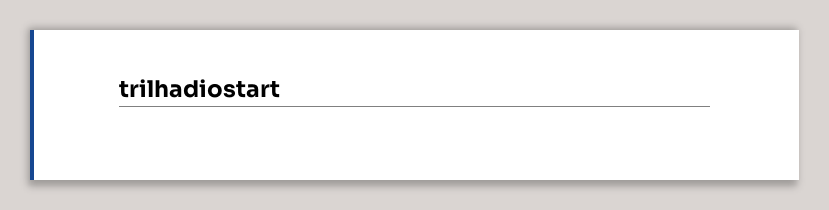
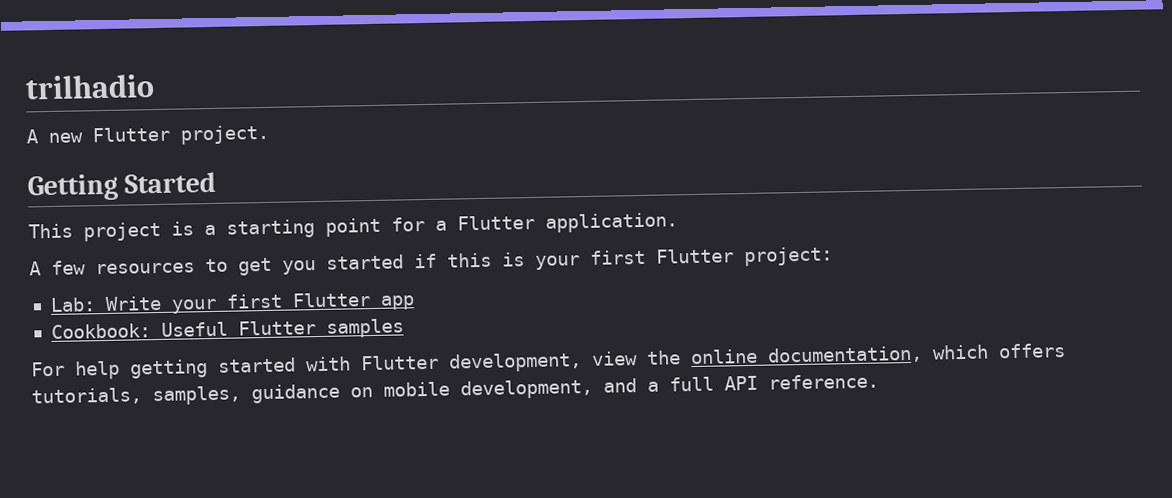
[119,79,280,98] trilhadiostart -> [25,74,155,100] [26,124,269,145] [27,171,217,202] [28,212,678,242] [29,246,833,276] [49,292,415,314] [50,318,404,340] [31,343,1066,380] [31,373,879,406] trilhadio // A new Flutter project. // Getting Started // This project is a starting point for a Flutter application. // A few resources to get you started if this is your first Flutter project: // Lab: Write your first Flutter app // Cookbook: Useful Flutter samples // For help getting started with Flutter development, view the online documentation, which offers tutorials, samples, guidance on mobile development, and a full API reference.

